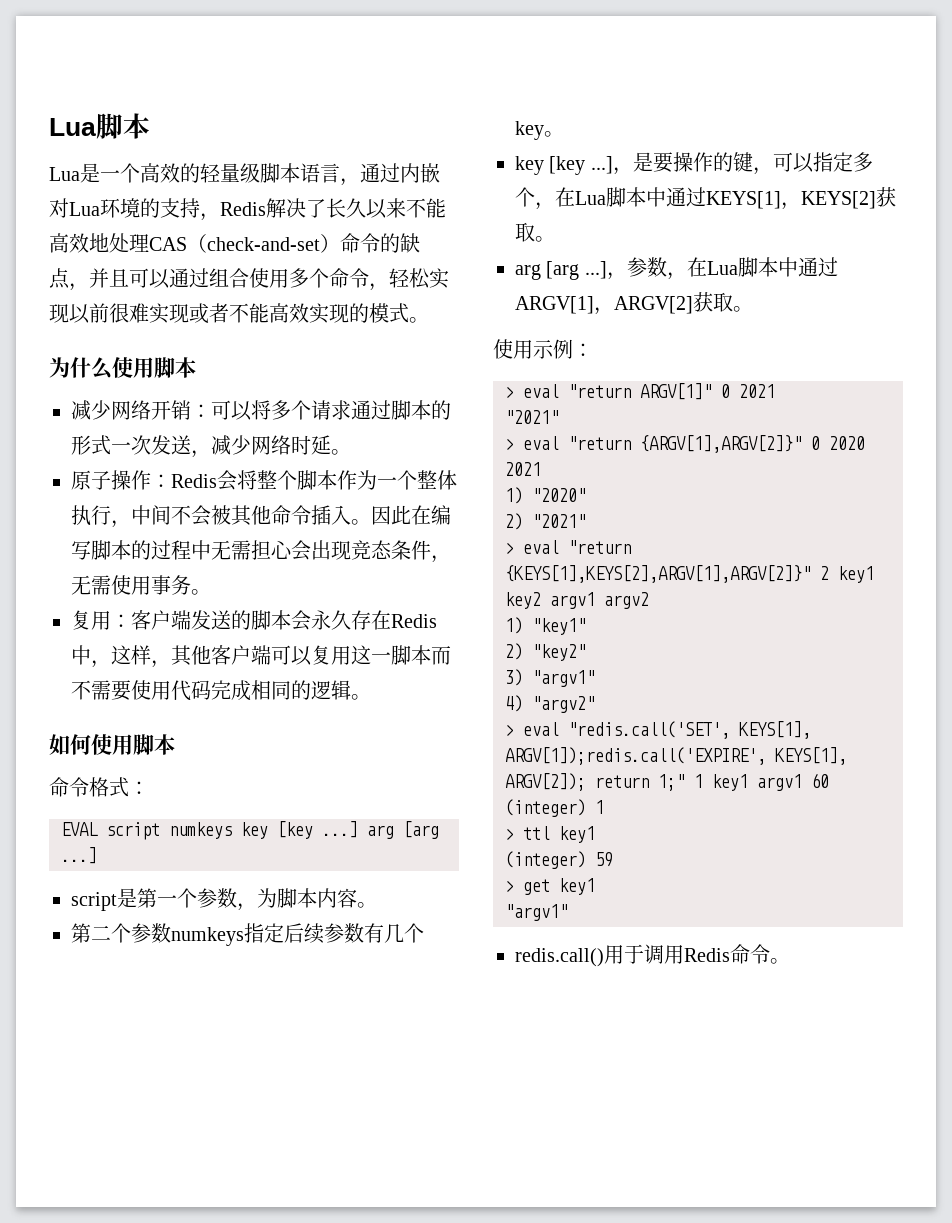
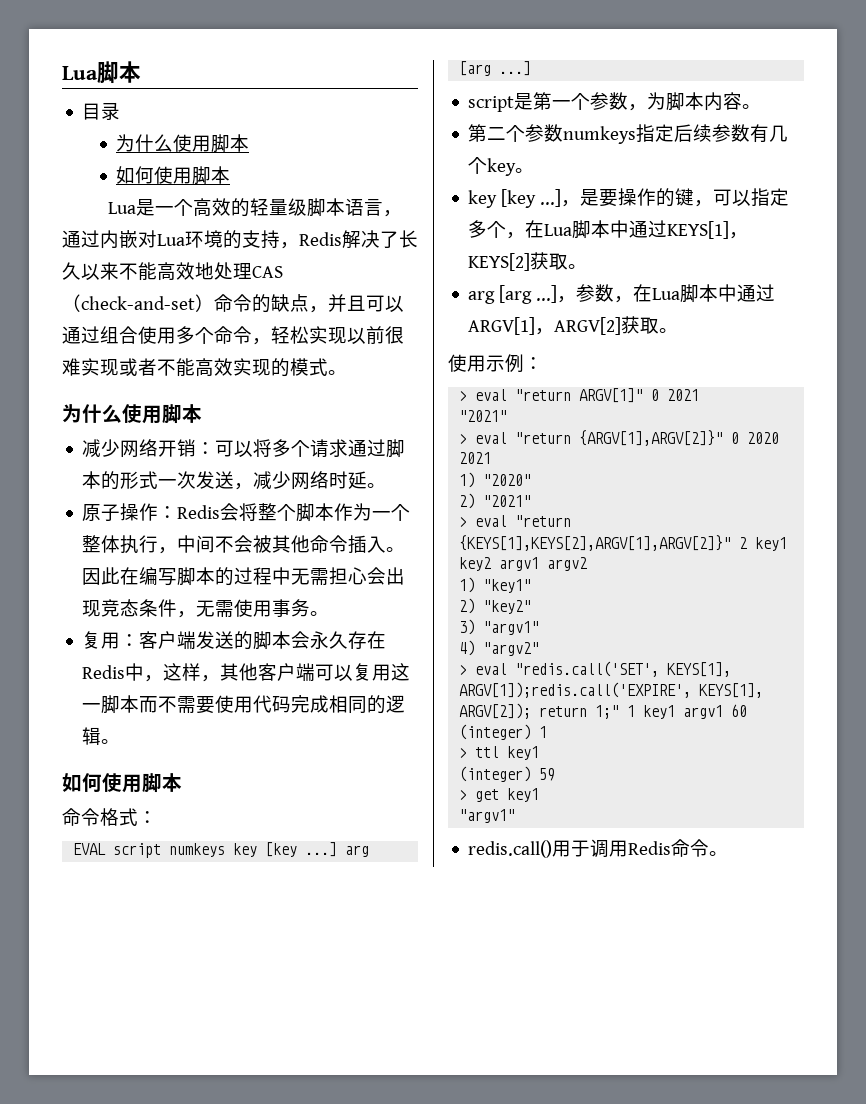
[49,113,150,139] Lua脚本 -> [62,61,141,84] [82,102,121,120] [116,134,250,153] [116,166,231,185] Lua脚本 // 目录 // 为什么使用脚本 // 如何使用脚本

